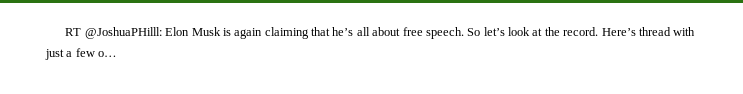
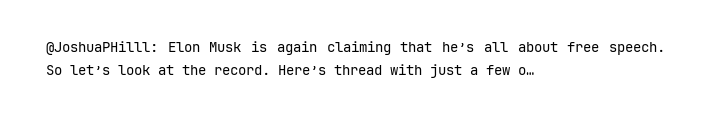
[65,28,82,36] RT -> (46, 48) none

